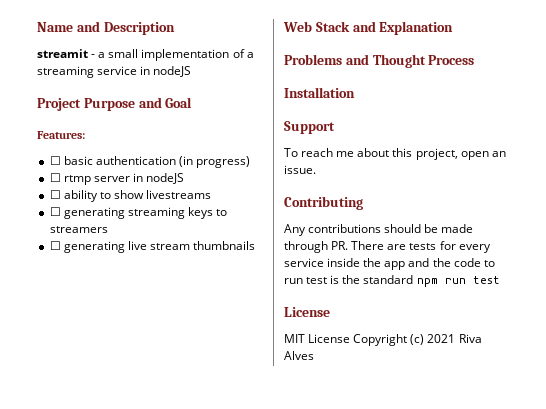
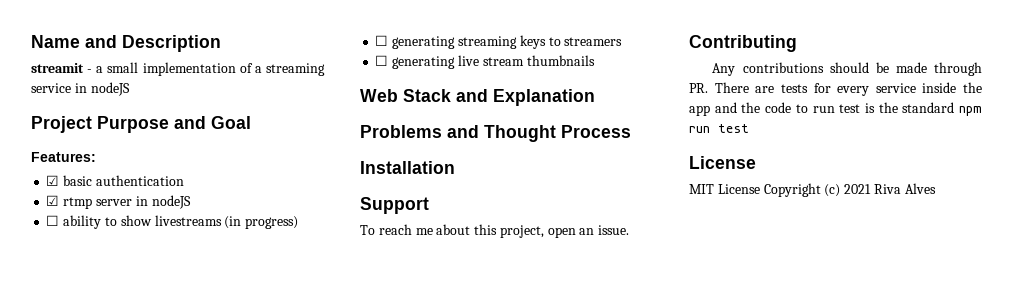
[49,156,61,165] ☐ -> [46,175,60,186] ☑
[178,156,251,168] [49,173,61,182] (in progress) // ☐ -> [46,195,60,206] // ☑
(212, 194) none -> [224,216,299,229] (in progress)

